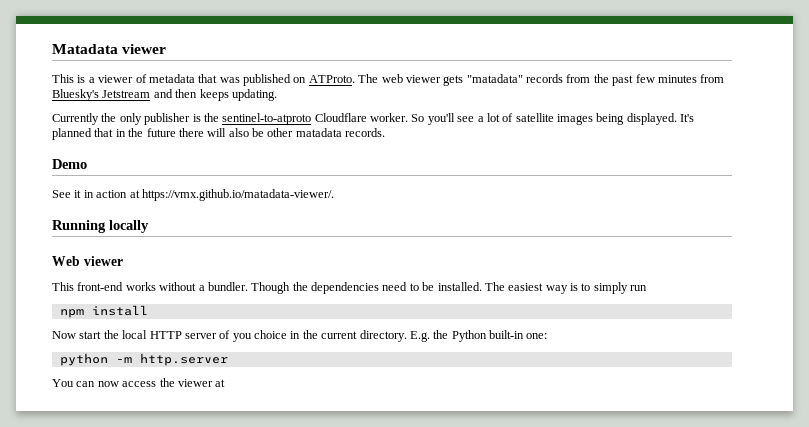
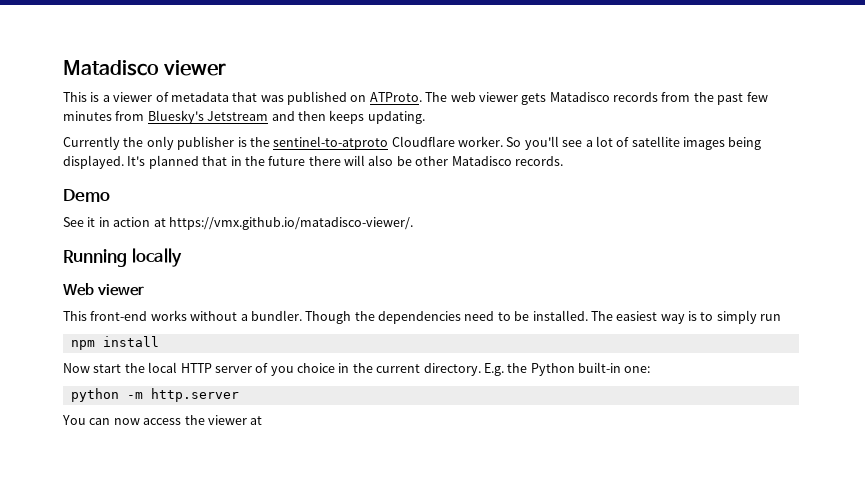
[52,44,118,54] Matadata -> [63,60,159,76] Matadisco
[466,74,523,83] "matadata" -> [549,92,610,102] Matadisco
[295,128,342,137] matadata -> [451,156,512,166] Matadisco
[141,189,334,201] https://vmx.github.io/matadata-viewer/. -> [168,217,413,230] https://vmx.github.io/matadisco-viewer/.

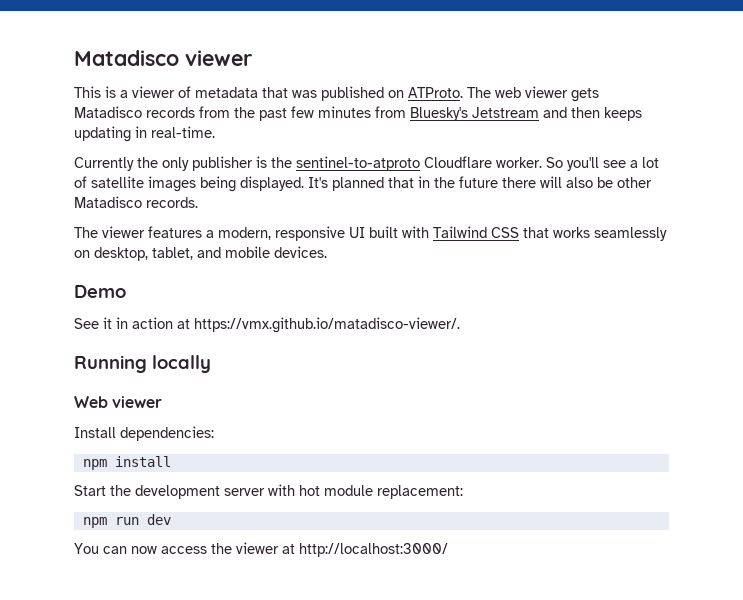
[367,111,425,124] updating. -> [74,126,215,142] updating in real-time.
(563, 161) none -> [74,226,667,241] [74,246,327,261] // The viewer features a modern, responsive UI built with Tailwind CSS that works seamlessly on desktop, tablet, and mobile devices.
[63,310,782,324] [70,336,159,350] [63,362,651,376] [70,388,239,402] This front-end works without a bundler. Though the dependencies need to be installed. The easiest way is to simply run // npm install // Now start the local HTTP server of you choice in the current directory. E.g. the Python built-in one: // python -m http.server -> [74,426,214,441] [82,456,171,470] [74,484,463,499] [82,514,171,528] Install dependencies: // npm install // Start the development server with hot module replacement: // npm run dev
(263, 420) none -> [299,543,448,557] http://localhost:3000/

